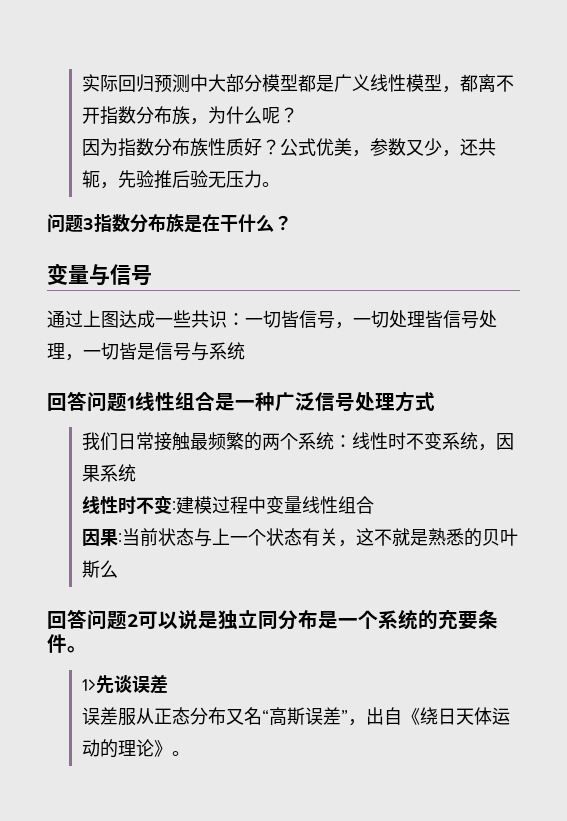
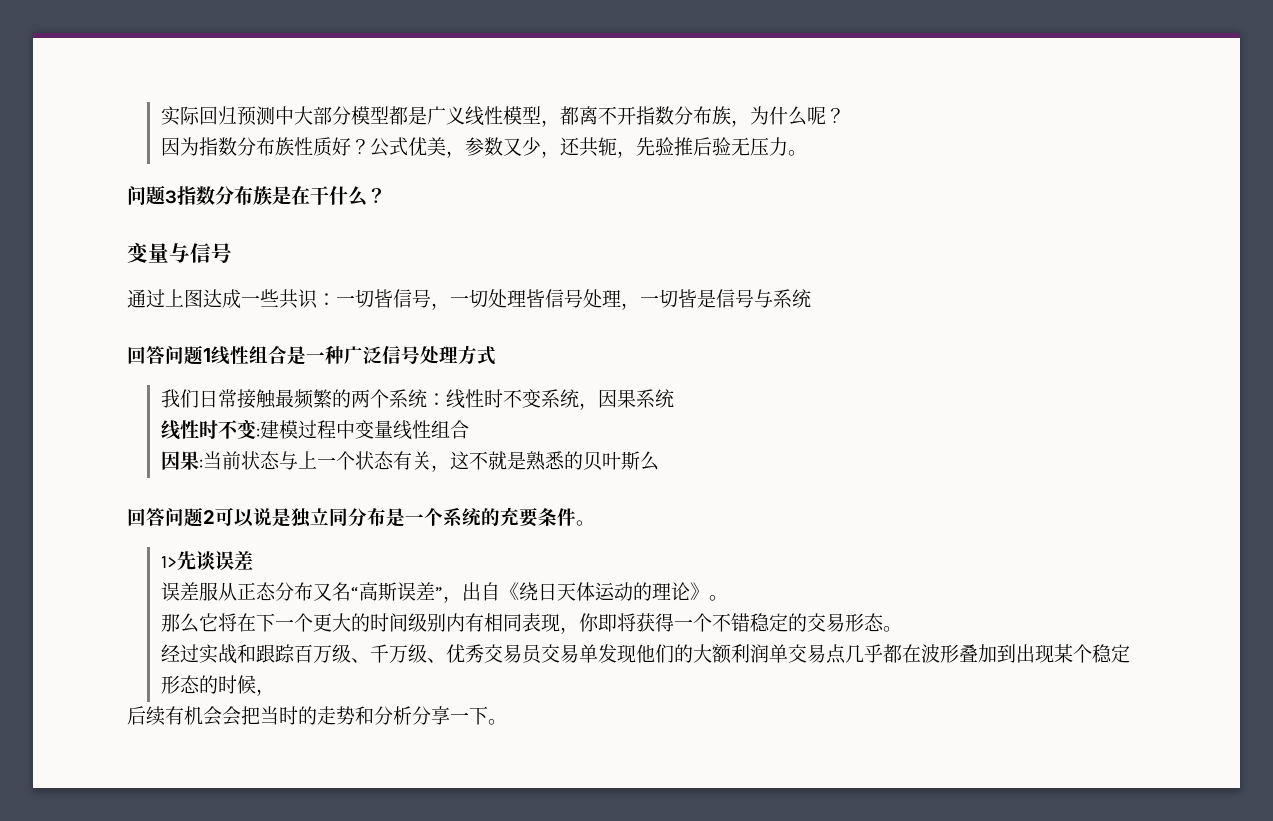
(190, 753) none -> [160,613,902,634] [160,644,1130,664] [160,675,275,696] [127,706,507,726] // 那么它将在下一个更大的时间级别内有相同表现，你即将获得一个不错稳定的交易形态。 // 经过实战和跟踪百万级、千万级、优秀交易员交易单发现他们的大额利润单交易点几乎都在波形叠加到出现某个稳定形态的时候， // 后续有机会会把当时的走势和分析分享一下。

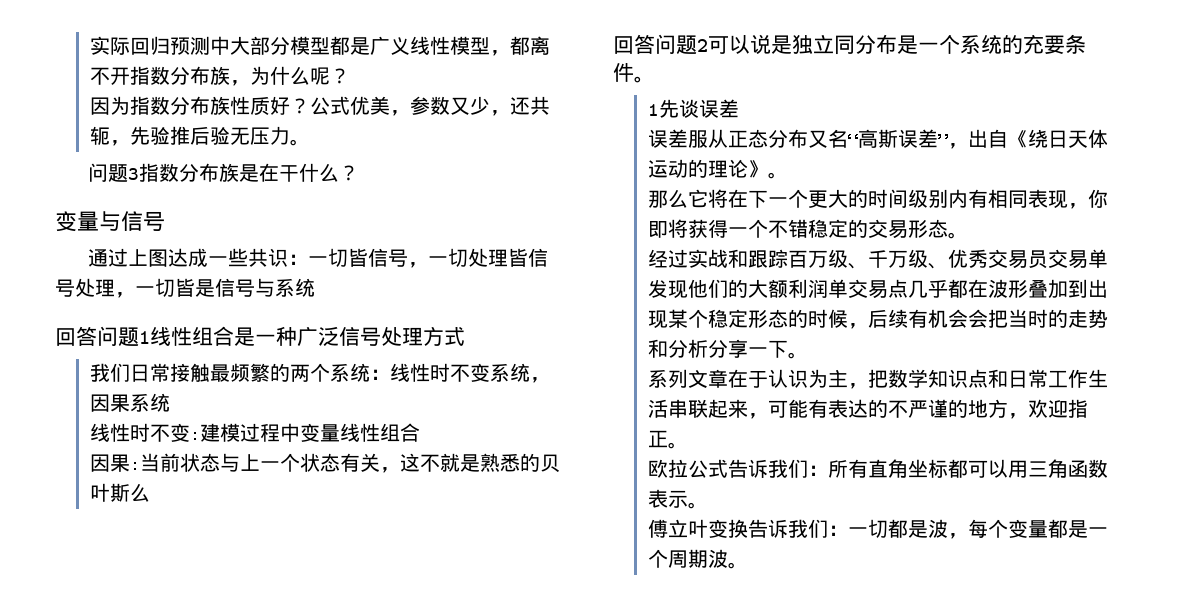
[160,556,177,568] 1> -> [648,104,660,116] 1
(275, 692) // -> (869, 326) none
(507, 722) none -> [648,369,1109,389] [648,399,1089,419] [648,430,689,449] [648,459,1109,478] [648,489,709,509] [648,519,1109,539] [648,549,749,569] // 系列文章在于认识为主，把数学知识点和日常工作生活串联起来，可能有表达的不严谨的地方，欢迎指正。 // 欧拉公式告诉我们：所有直角坐标都可以用三角函数表示。 // 傅立叶变换告诉我们：一切都是波，每个变量都是一个周期波。

